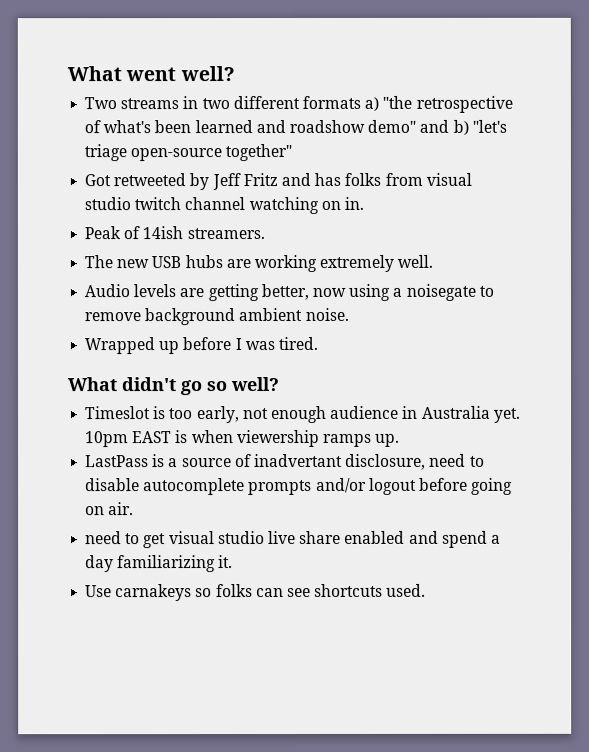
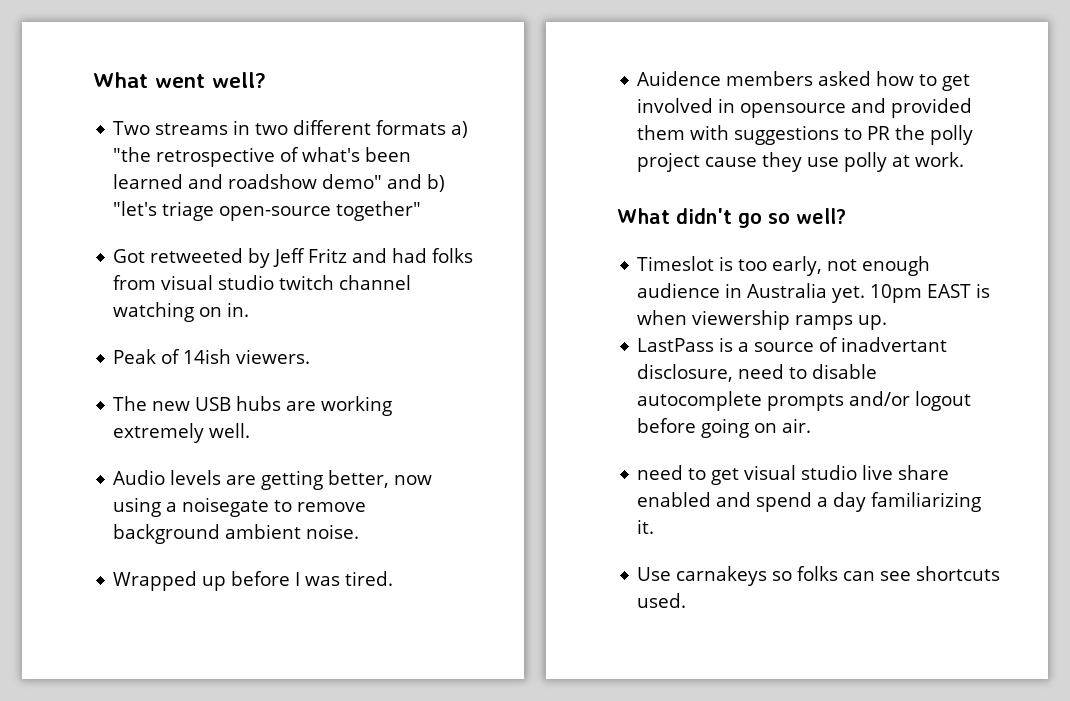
[314,172,342,186] has -> [392,248,428,263] had
[186,228,265,240] streamers. -> [236,349,311,364] viewers.
(318, 343) none -> [637,71,971,91] [637,98,973,118] [637,125,974,145] [637,152,965,172] // Auidence members asked how to get involved in opensource and provided them with suggestions to PR the polly project cause they use polly at work.

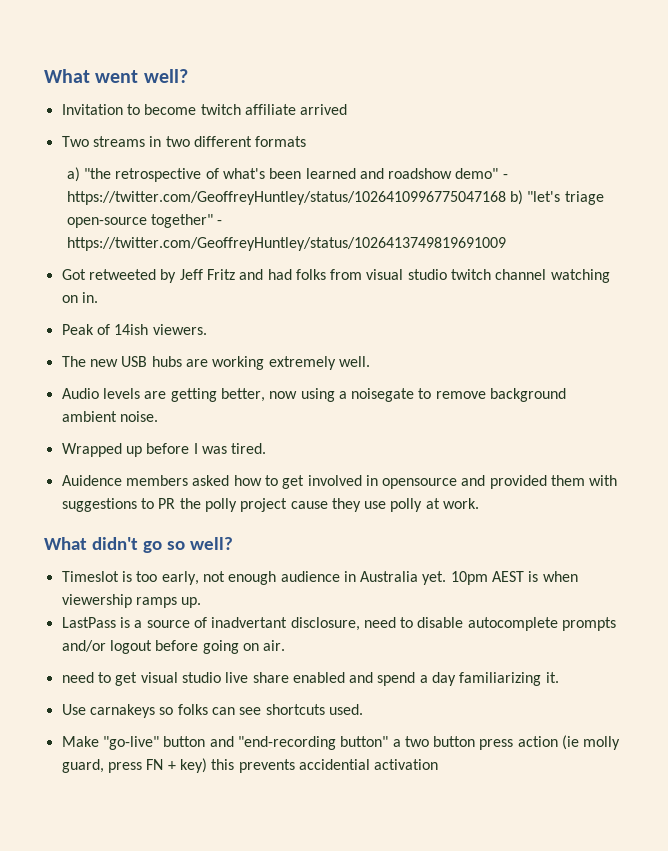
(266, 80) none -> [61,104,348,115] // Invitation to become twitch affiliate arrived
(447, 127) none -> (307, 141) //
[387,174,423,189] and -> [502,174,508,179] [66,191,506,205] - https://twitter.com/GeoffreyHuntley/status/1026410996775047168
(422, 211) none -> [217,220,223,225] [66,237,506,251] - https://twitter.com/GeoffreyHuntley/status/1026413749819691009
[927,284,972,298] EAST -> [492,571,525,582] AEST
(687, 600) none -> [61,735,621,750] [61,758,439,773] // Make "go-live" button and "end-recording button" a two button press action (ie molly guard, press FN + key) this prevents accidential activation

